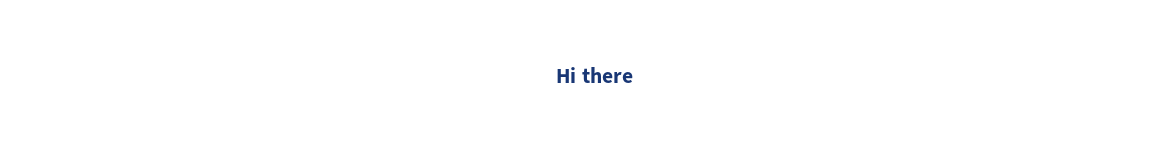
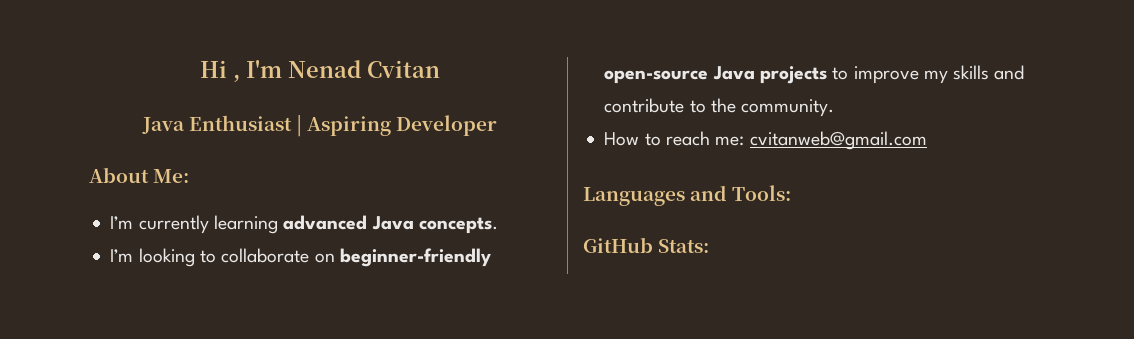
[581,67,633,83] there -> [233,60,440,82] [141,115,498,137] [89,167,190,183] [110,215,498,234] [110,248,491,267] [604,65,1025,84] [604,98,835,117] [604,131,927,150] [583,185,792,206] [583,237,710,253] , I'm Nenad Cvitan // Java Enthusiast | Aspiring Developer // About Me: // I’m currently learning advanced Java concepts. // I’m looking to collaborate on beginner-friendly open-source Java projects to improve my skills and contribute to the community. // How to reach me: cvitanweb@gmail.com // Languages and Tools: // GitHub Stats:

